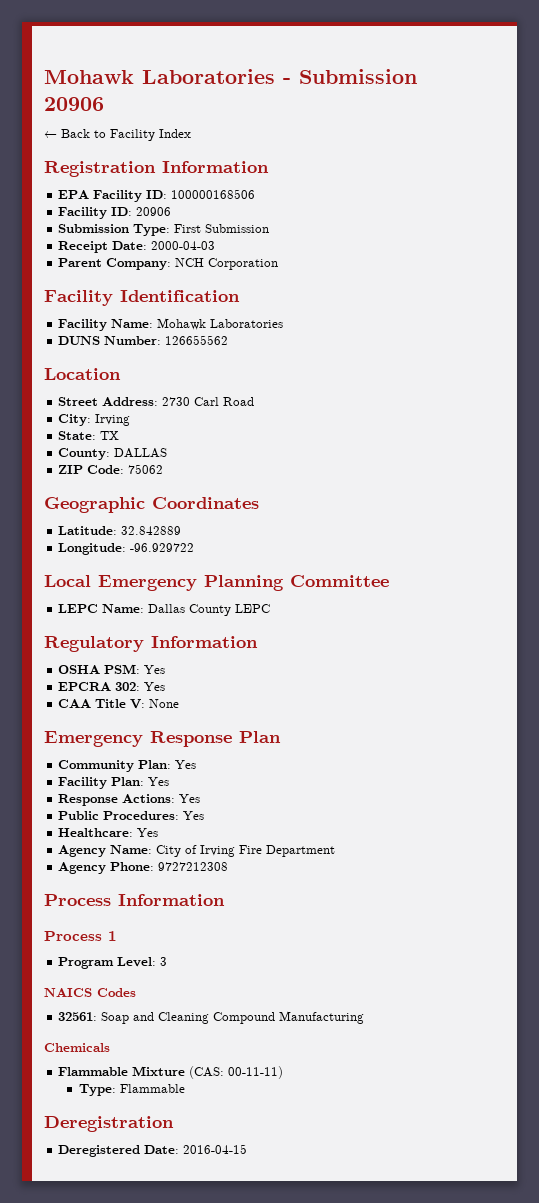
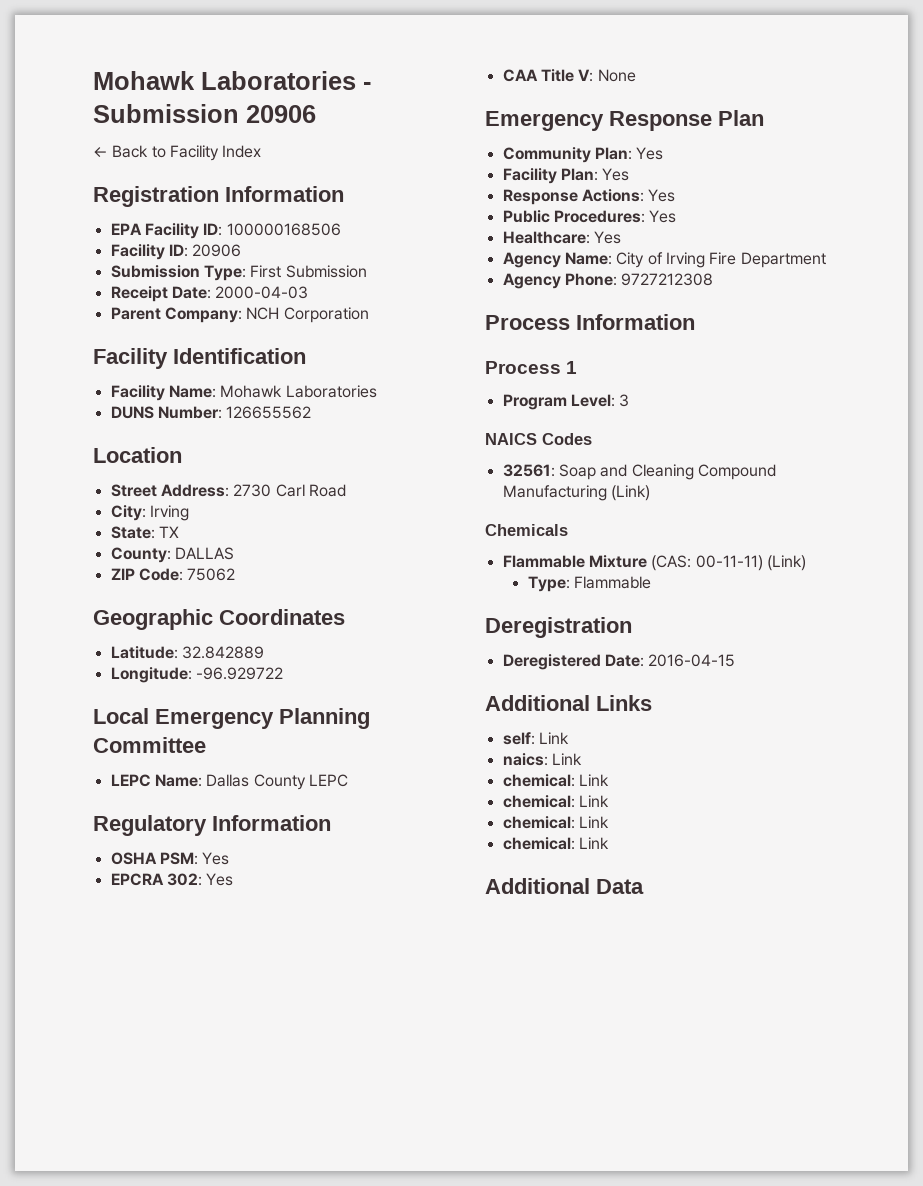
(365, 1017) none -> [610,485,650,501] (Link)
(284, 1072) none -> [766,555,806,571] (Link)
(248, 1149) none -> [485,695,652,711] [502,732,569,745] [502,753,582,766] [502,774,609,787] [502,795,609,808] [502,816,609,829] [502,837,609,850] [485,878,644,894] // Additional Links // self: Link // naics: Link // chemical: Link // chemical: Link // chemical: Link // chemical: Link // Additional Data

